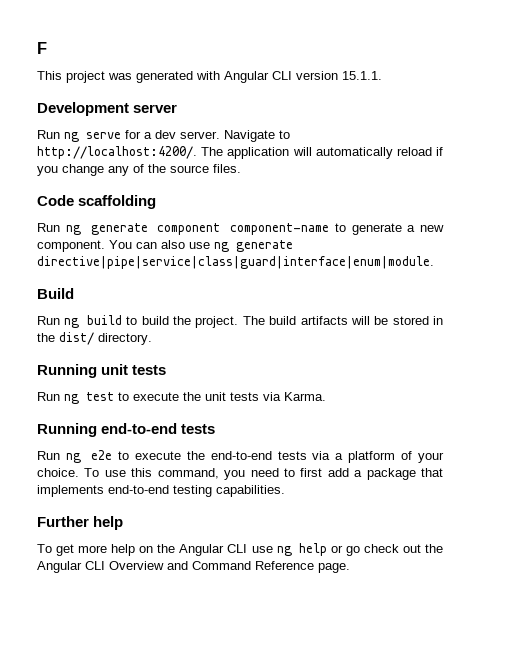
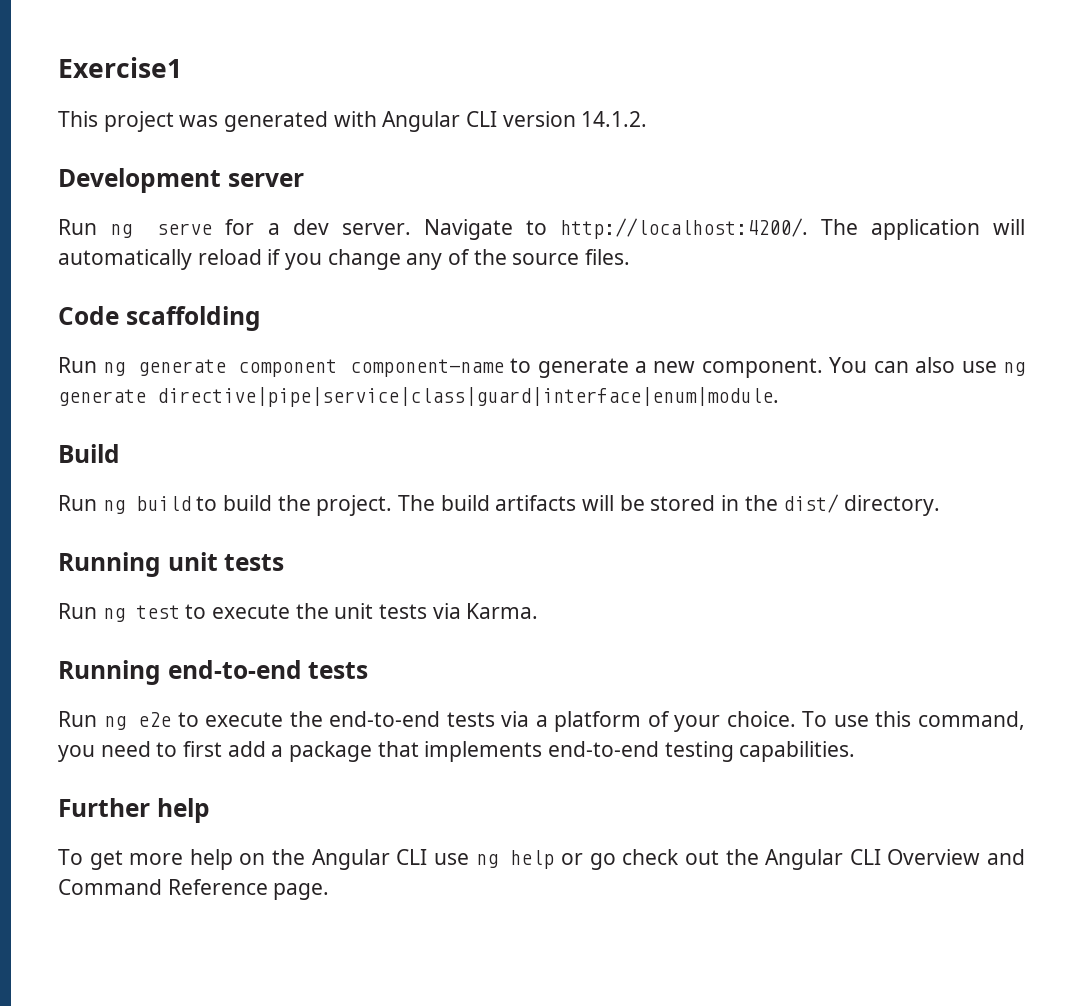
[37,42,47,54] F -> [58,57,182,78] Exercise1
[342,71,382,80] 15.1.1. -> [581,111,648,127] 14.1.2.

